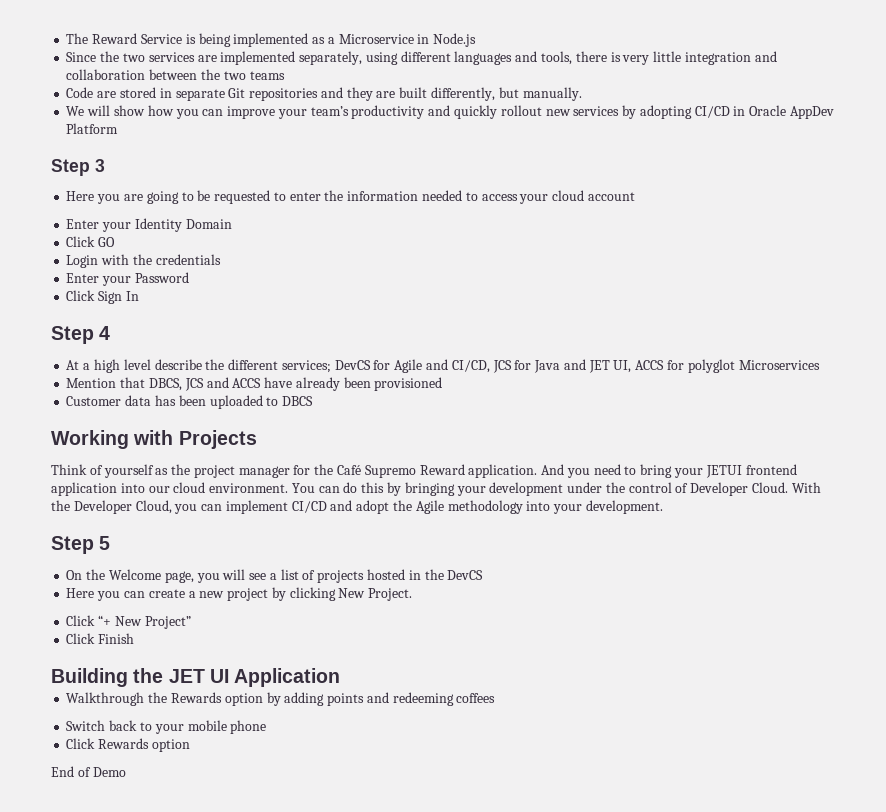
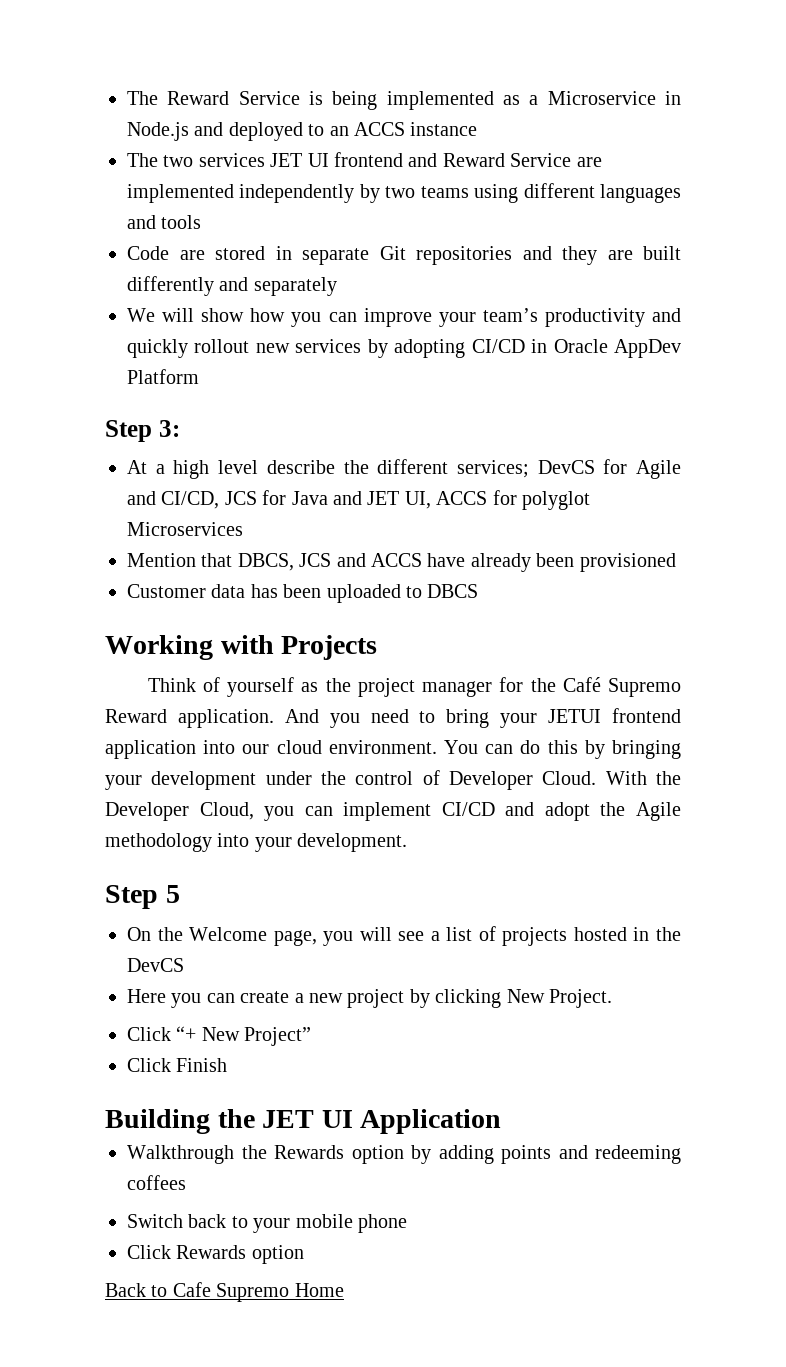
[66,51,777,65] [66,69,285,80] // Since the two services are implemented separately, using different languages and tools, there is very little integration and collaboration between the two teams -> [194,122,478,141] [127,152,602,167] [127,183,682,203] [127,215,202,229] and deployed to an ACCS instance // The two services JET UI frontend and Reward Service are implemented independently by two teams using different languages and tools
[430,87,582,101] differently, but manually. -> [127,276,337,296] differently and separately
[95,159,105,172] [66,190,635,204] [66,218,232,232] [66,236,116,247] [66,254,221,268] [66,272,189,286] [66,290,139,304] [51,326,111,344] 3 // Here you are going to be requested to enter the information needed to access your cloud account // Enter your Identity Domain // Click GO // Login with the credentials // Enter your Password // Click Sign In // Step 4 -> [158,420,180,437] 3:
[51,766,126,777] End of Demo -> [105,1282,344,1302] Back to Cafe Supremo Home

